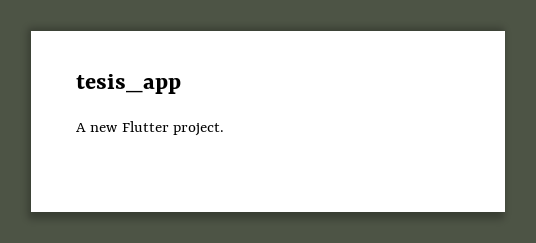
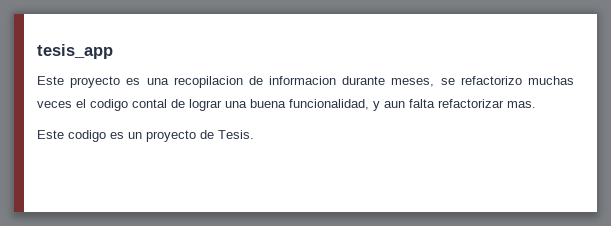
[76,121,225,136] A new Flutter project. -> [37,76,574,88] [37,99,536,111] [37,130,254,142] Este proyecto es una recopilacion de informacion durante meses, se refactorizo muchas veces el codigo contal de lograr una buena funcionalidad, y aun falta refactorizar mas. // Este codigo es un proyecto de Tesis.

